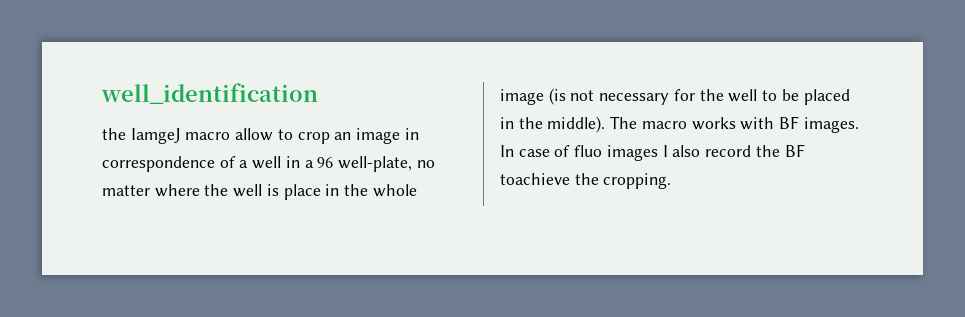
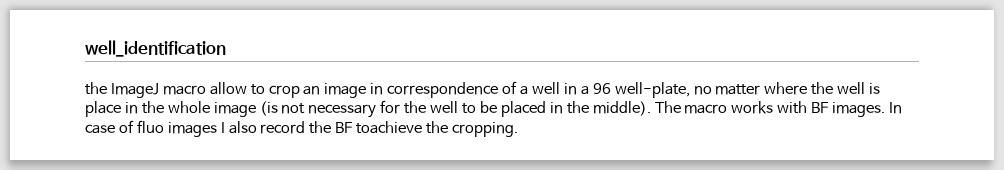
[130,128,181,144] IamgeJ -> [110,83,159,98] ImageJ

